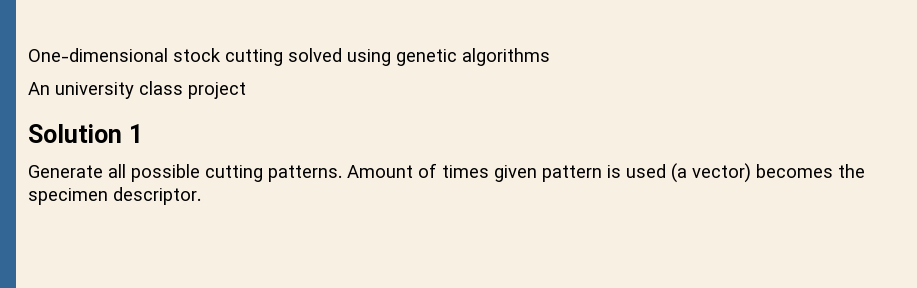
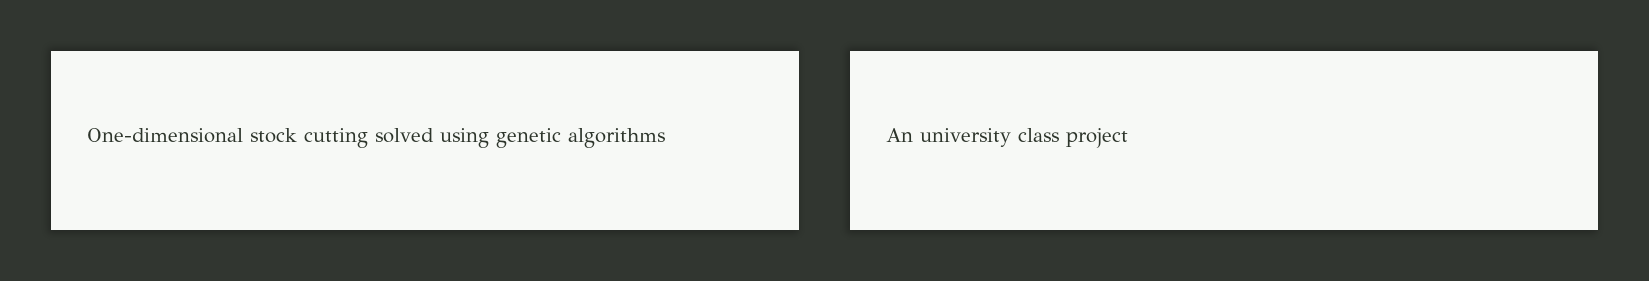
[28,124,143,143] [28,163,865,183] [28,187,201,205] // Solution 1 // Generate all possible cutting patterns. Amount of times given pattern is used (a vector) becomes the specimen descriptor. -> (1128, 138) none

